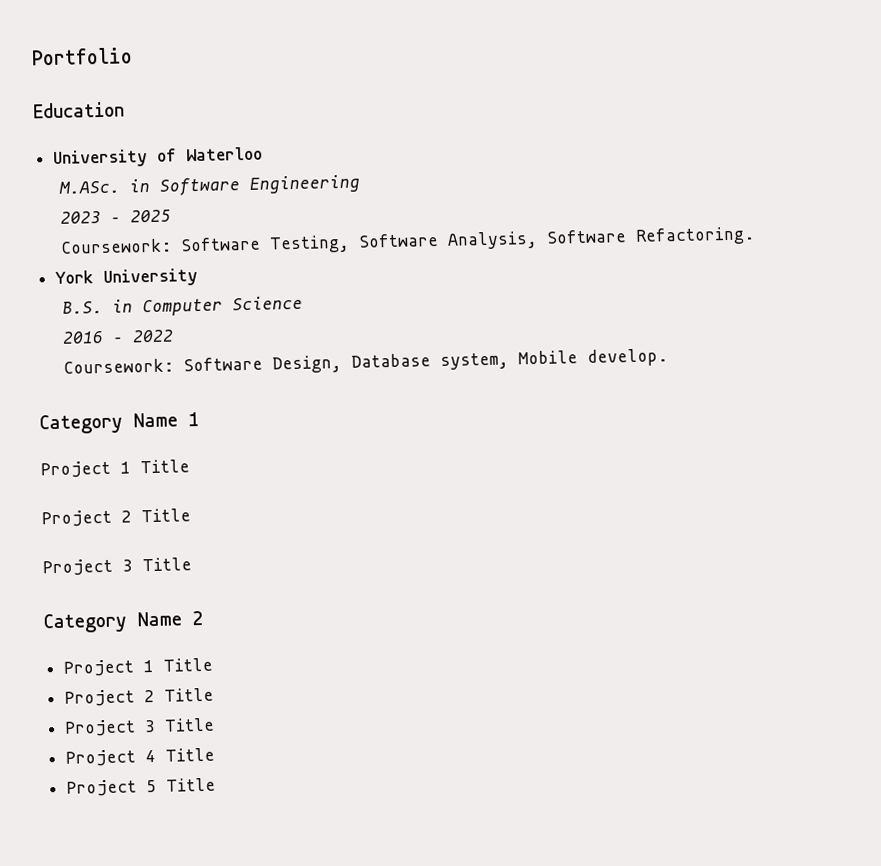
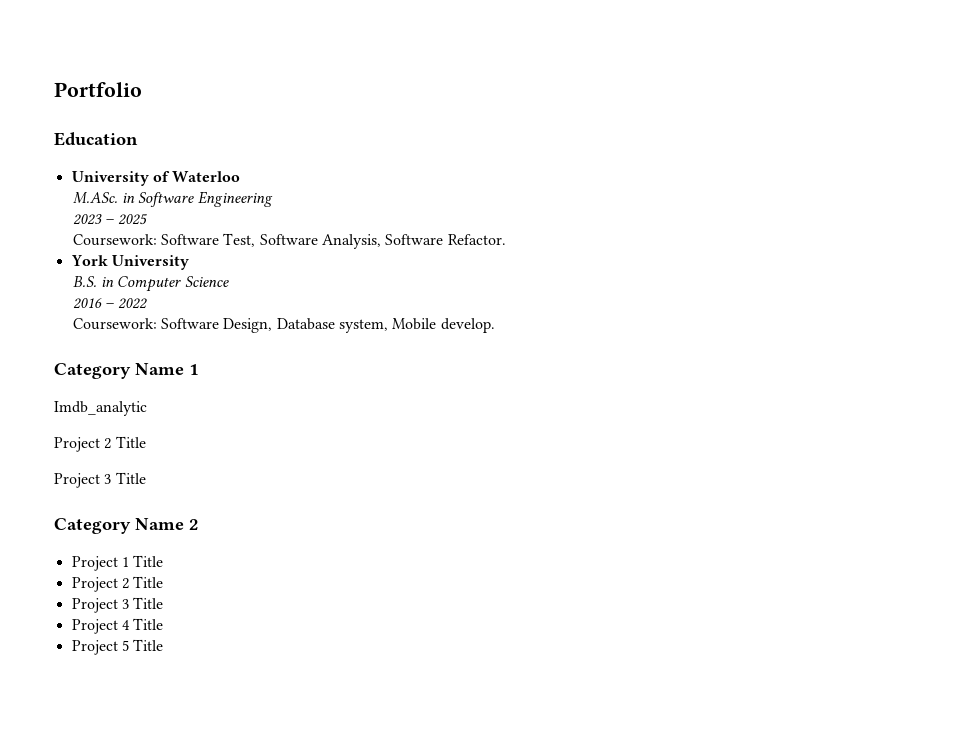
[269,234,351,254] Testing, -> [223,233,256,247] Test,
[635,226,756,246] Refactoring. -> [447,234,506,245] Refactor.
[40,459,190,479] Project 1 Title -> [54,401,147,416] Imdb_analytic

